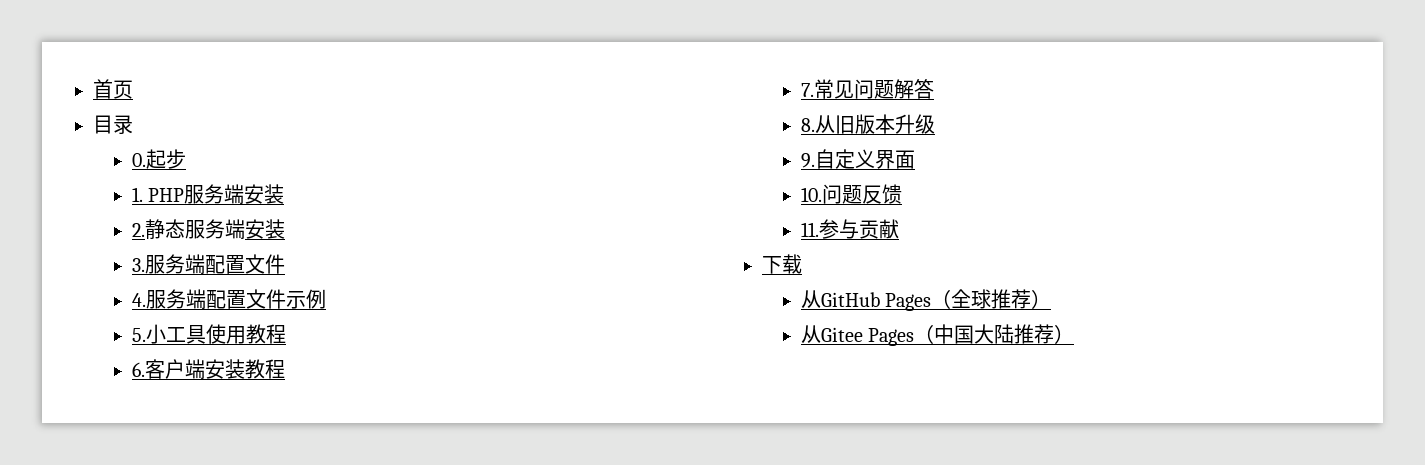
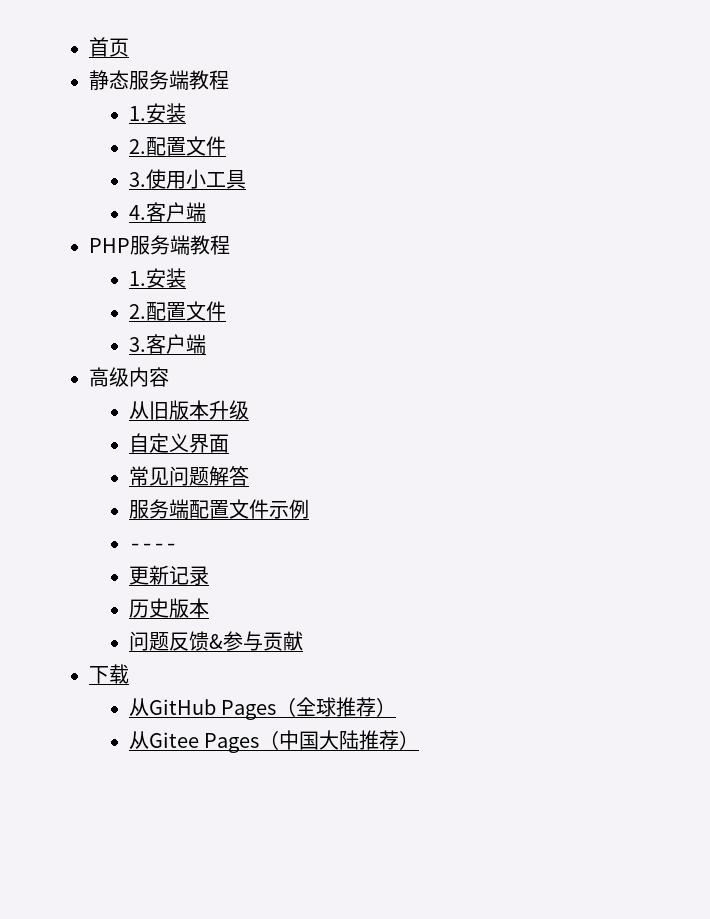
[93,115,133,134] [131,149,186,169] [131,184,285,204] [131,223,145,237] 目录 // 0.起步 // 1. PHP服务端安装 // 2. -> (129, 47) none
[244,219,285,239] [131,254,285,274] [131,293,146,307] 安装 // 3.服务端配置文件 // 4. -> [189,70,229,90] [128,103,186,123] [128,136,226,156] [128,169,246,189] [128,202,206,222] [89,235,230,255] [128,268,186,288] [128,301,226,321] [128,334,206,354] [89,367,169,387] [128,400,249,420] [128,433,229,453] [128,466,249,486] 教程 // 1.安装 // 2.配置文件 // 3.使用小工具 // 4.客户端 // PHP服务端教程 // 1.安装 // 2.配置文件 // 3.客户端 // 高级内容 // 从旧版本升级 // 自定义界面 // 常见问题解答 //
[131,324,286,344] [131,359,285,379] [800,79,934,99] [800,114,935,134] [800,149,915,169] [800,187,822,202] 5.小工具使用教程 // 6.客户端安装教程 // 7.常见问题解答 // 8.从旧版本升级 // 9.自定义界面 // 10. -> [128,543,177,550] [128,565,209,585] [128,598,209,618] ---- // 更新记录 // 历史版本 //
[800,222,819,237] // 11. -> [208,634,223,649] &

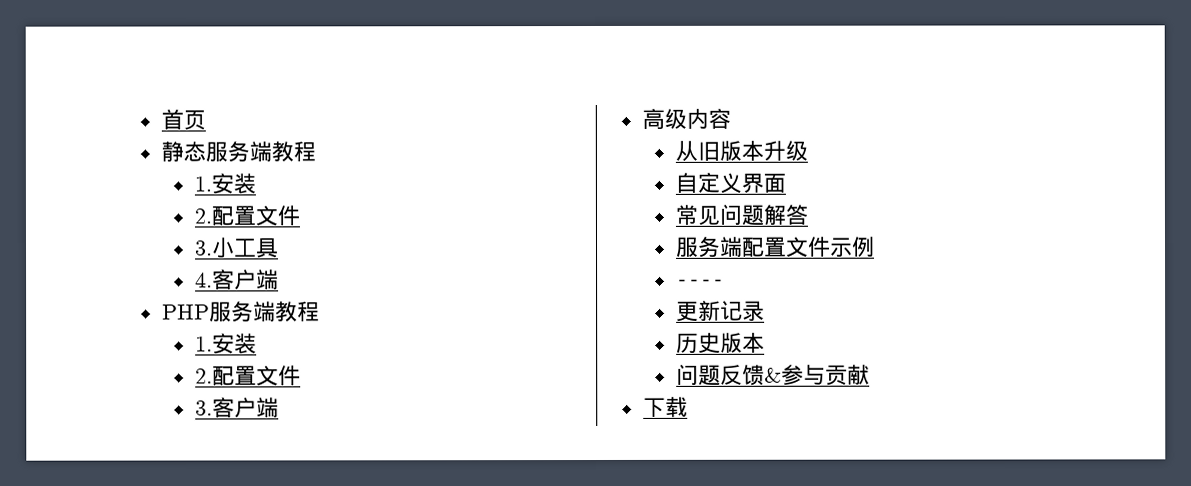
[145,169,186,189] 使用 -> (213, 248) none
[128,697,397,720] [128,730,420,753] // 从GitHub Pages（全球推荐） // 从Gitee Pages（中国大陆推荐） -> (688, 407) none

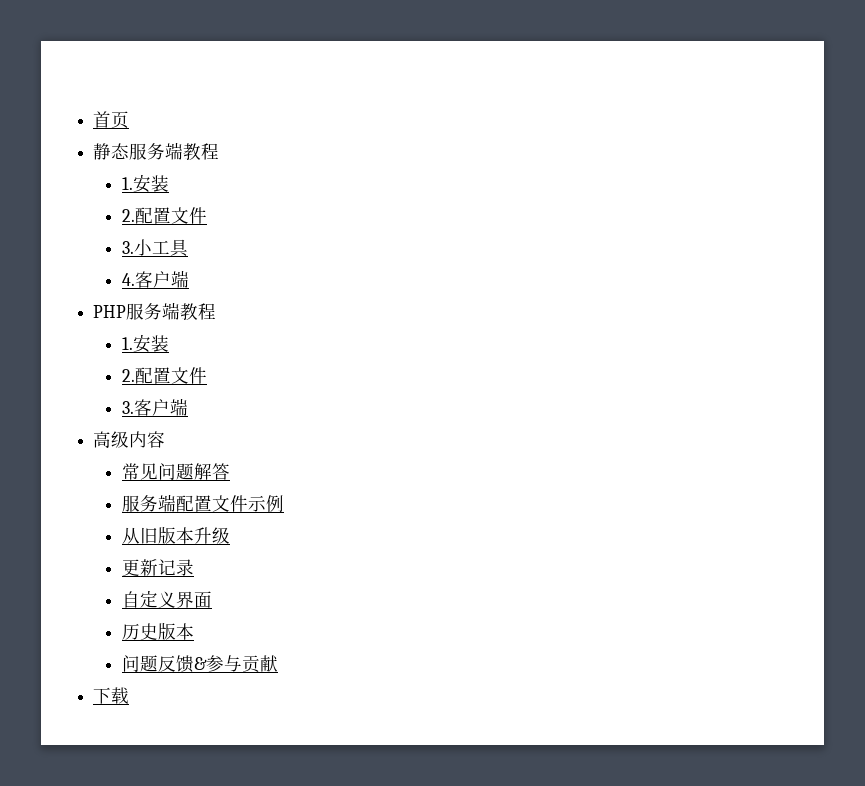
[674,140,808,162] [674,172,786,194] // 从旧版本升级 // 自定义界面 -> (166, 439) none
[675,278,725,287] ---- -> [121,526,230,544] 从旧版本升级
(765, 311) none -> [121,590,212,608] // 自定义界面

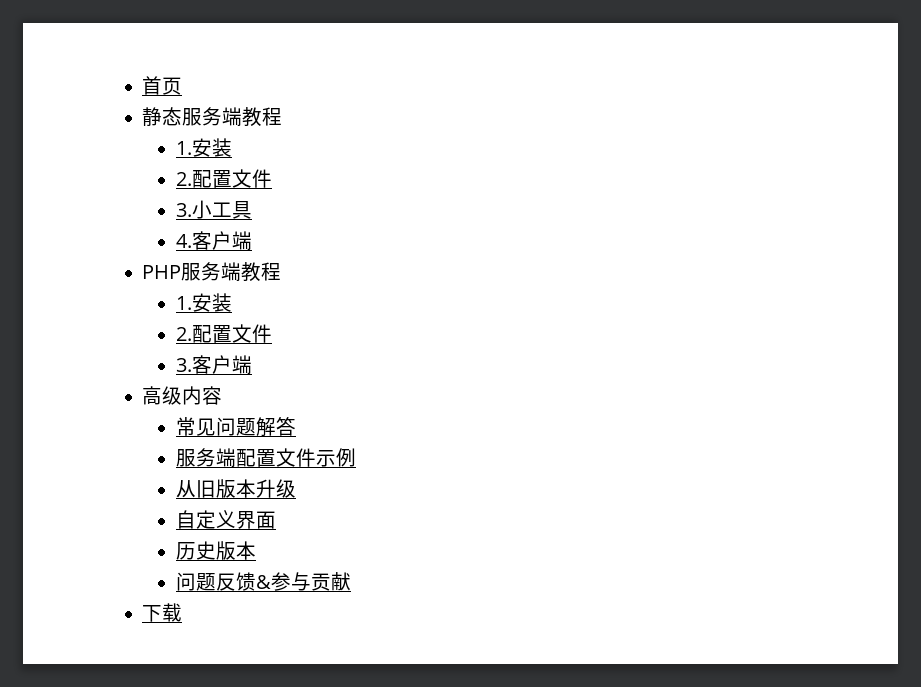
[121,559,194,576] // 更新记录 -> (296, 488) none

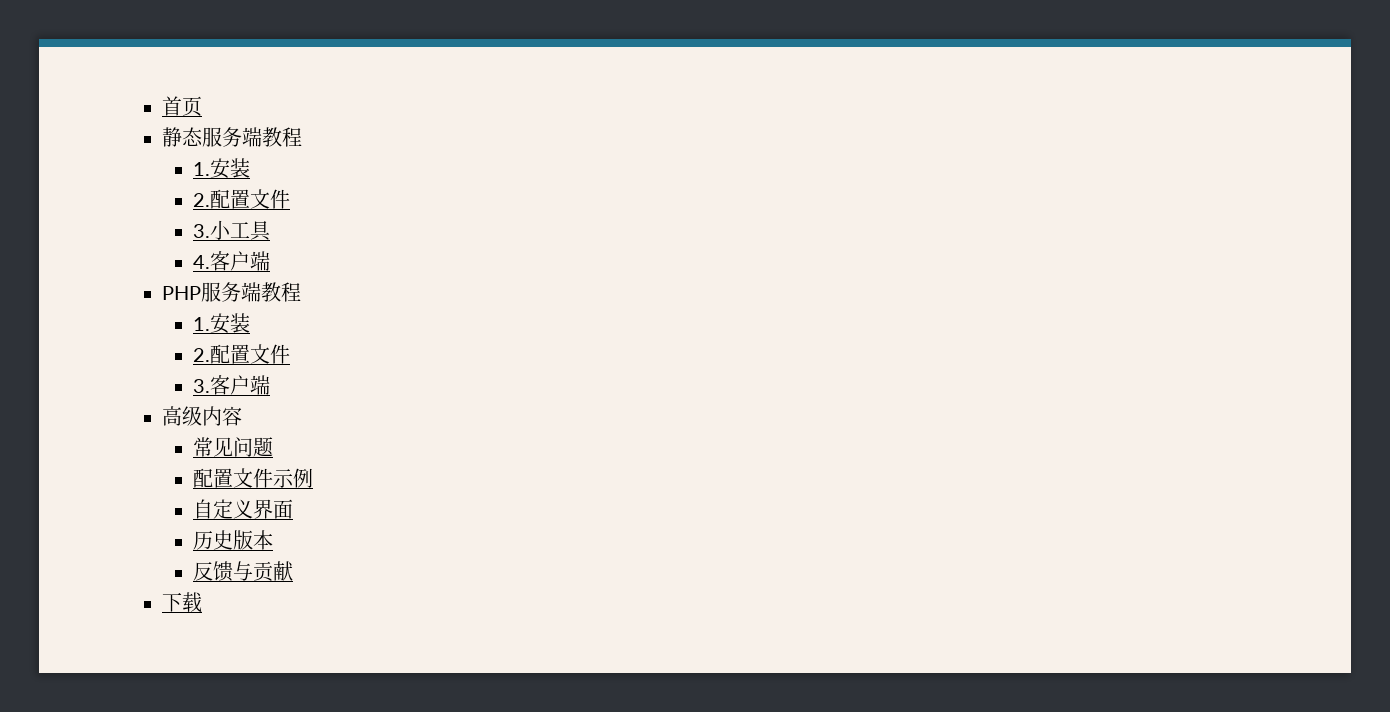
[255,417,296,437] [175,448,236,467] 解答 // 服务端 -> (274, 447) //
[175,479,296,498] // 从旧版本升级 -> (314, 478) none
[175,572,291,591] 问题反馈&参 -> [193,561,234,582] 反馈

